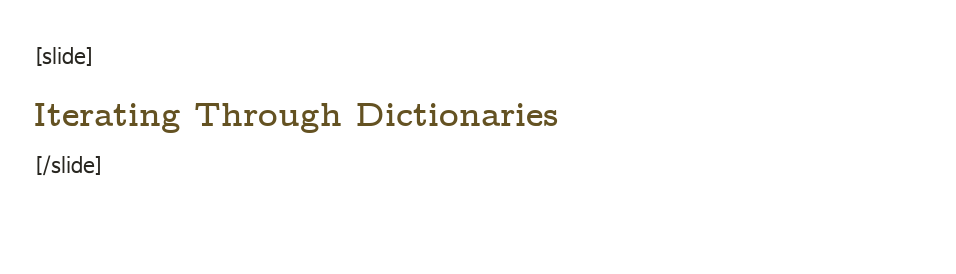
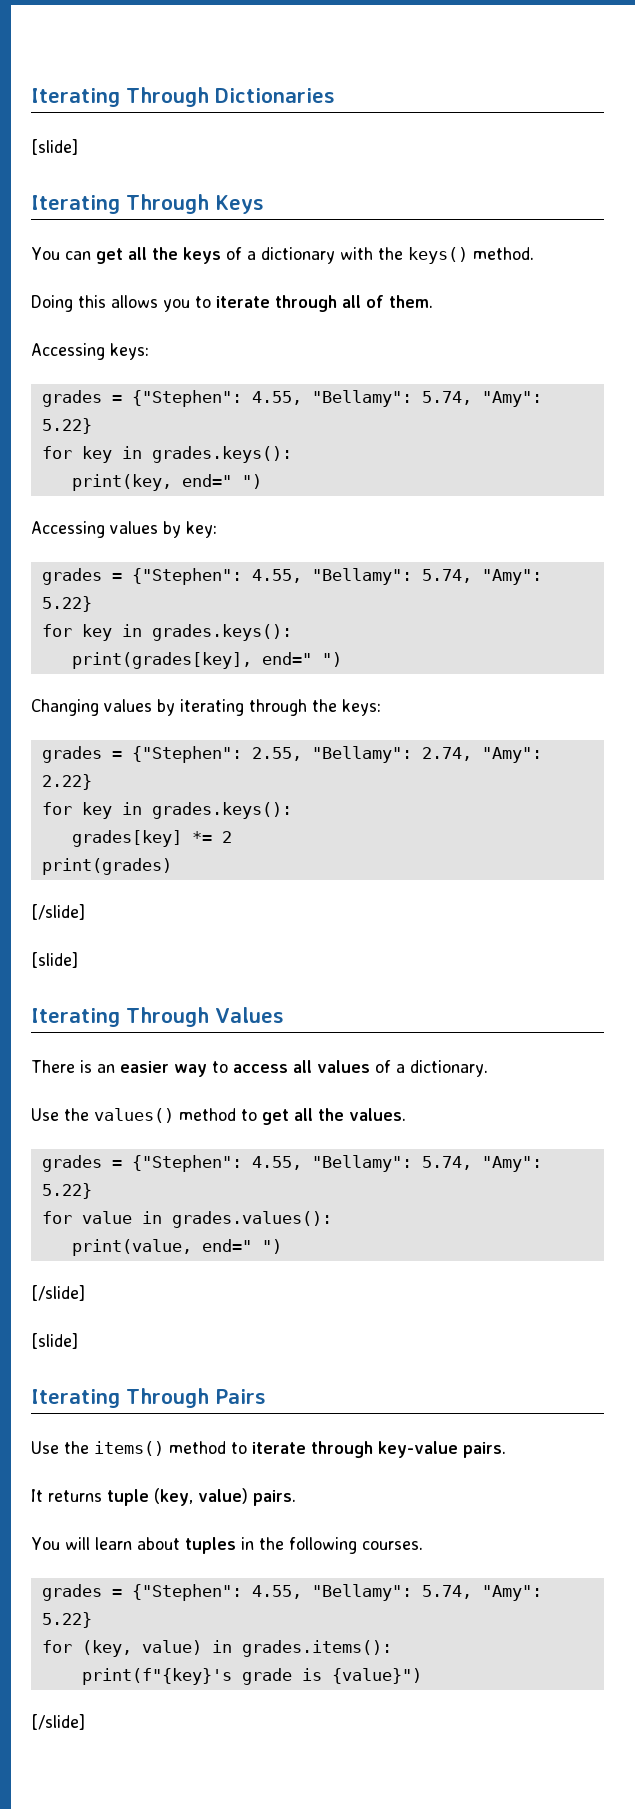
[33,47,95,66] [33,103,558,133] [slide] // Iterating Through Dictionaries -> [31,87,335,107] [31,139,78,155] [31,194,264,214] [31,247,534,264] [31,295,433,312] [31,343,149,360] [41,390,542,407] [41,418,92,434] [41,446,292,463] [71,474,262,491] [31,521,217,538] [41,568,542,585] [41,596,92,612] [41,624,292,641] [71,652,342,669] [31,699,381,716] [41,746,542,763] [41,774,92,790] [41,802,292,819] [71,830,232,847] [41,858,172,875] [31,904,85,920] [31,952,78,968] [31,1007,284,1027] [31,1060,488,1077] [31,1108,406,1125] [41,1155,542,1172] [41,1183,92,1199] [41,1211,332,1228] [71,1239,282,1256] [31,1285,85,1301] [31,1333,78,1349] [31,1388,266,1408] [31,1441,506,1458] [31,1488,296,1506] [31,1537,423,1554] [41,1584,542,1601] [41,1612,92,1628] [41,1640,392,1657] [81,1668,422,1685] Iterating Through Dictionaries // [slide] // Iterating Through Keys // You can get all the keys of a dictionary with the keys() method. // Doing this allows you to iterate through all of them. // Accessing keys: // grades = {"Stephen": 4.55, "Bellamy": 5.74, "Amy": 5.22} // for key in grades.keys(): // print(key, end=" ") // Accessing values by key: // grades = {"Stephen": 4.55, "Bellamy": 5.74, "Amy": 5.22} // for key in grades.keys(): // print(grades[key], end=" ") // Changing values by iterating through the keys: // grades = {"Stephen": 2.55, "Bellamy": 2.74, "Amy": 2.22} // for key in grades.keys(): // grades[key] *= 2 // print(grades) // [/slide] // [slide] // Iterating Through Values // There is an easier way to access all values of a dictionary. // Use the values() method to get all the values. // grades = {"Stephen": 4.55, "Bellamy": 5.74, "Amy": 5.22} // for value in grades.values(): // print(value, end=" ") // [/slide] // [slide] // Iterating Through Pairs // Use the items() method to iterate through key-value pairs. // It returns tuple (key, value) pairs. // You will learn about tuples in the following courses. // grades = {"Stephen": 4.55, "Bellamy": 5.74, "Amy": 5.22} // for (key, value) in grades.items(): // print(f"{key}'s grade is {value}")

